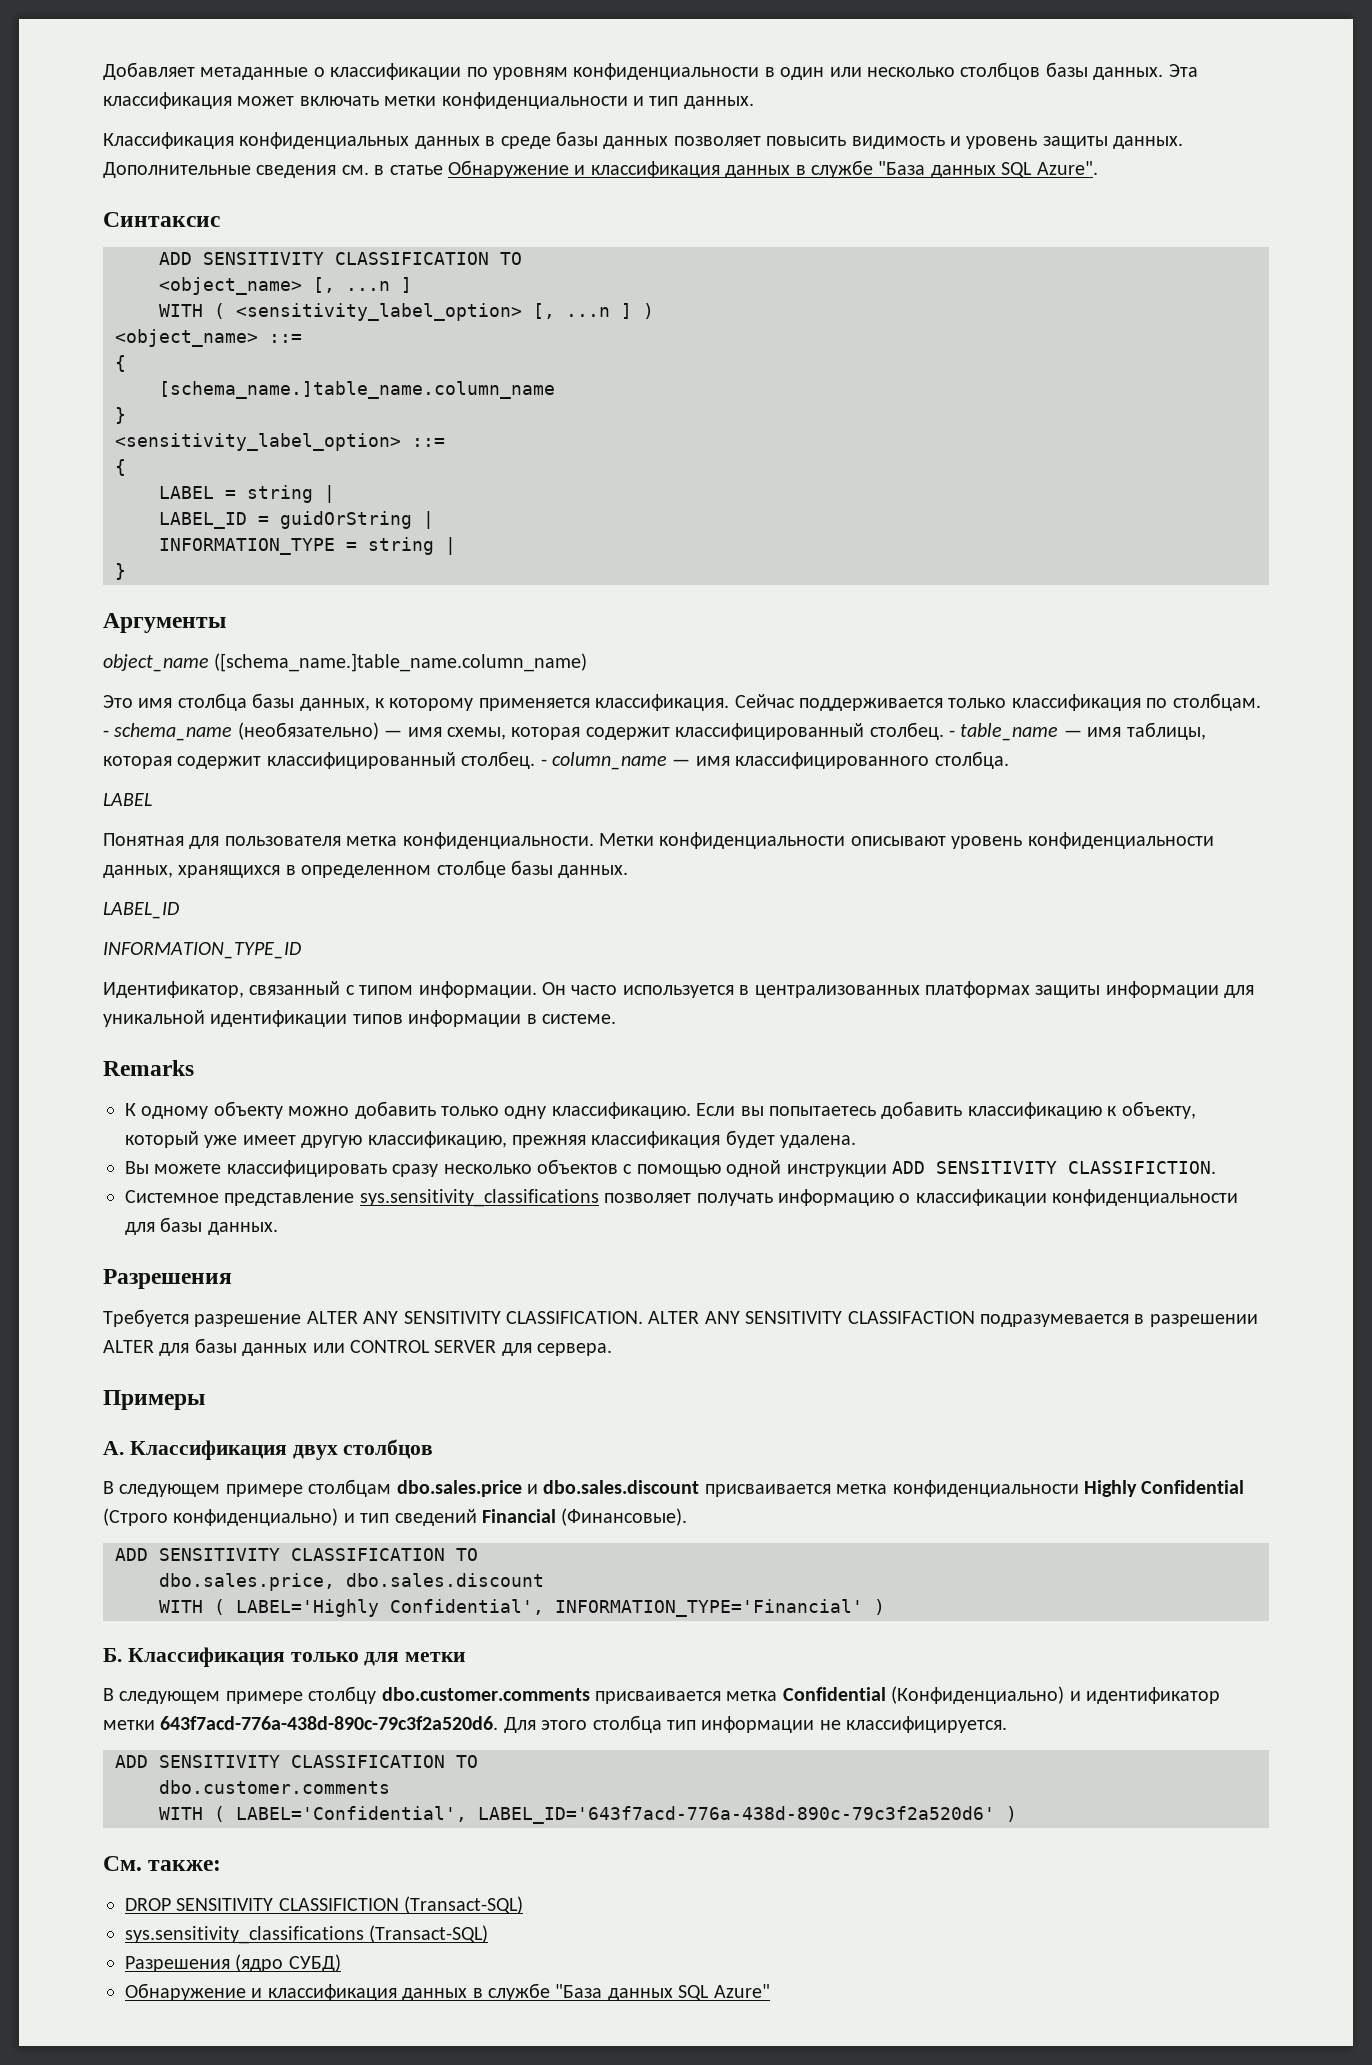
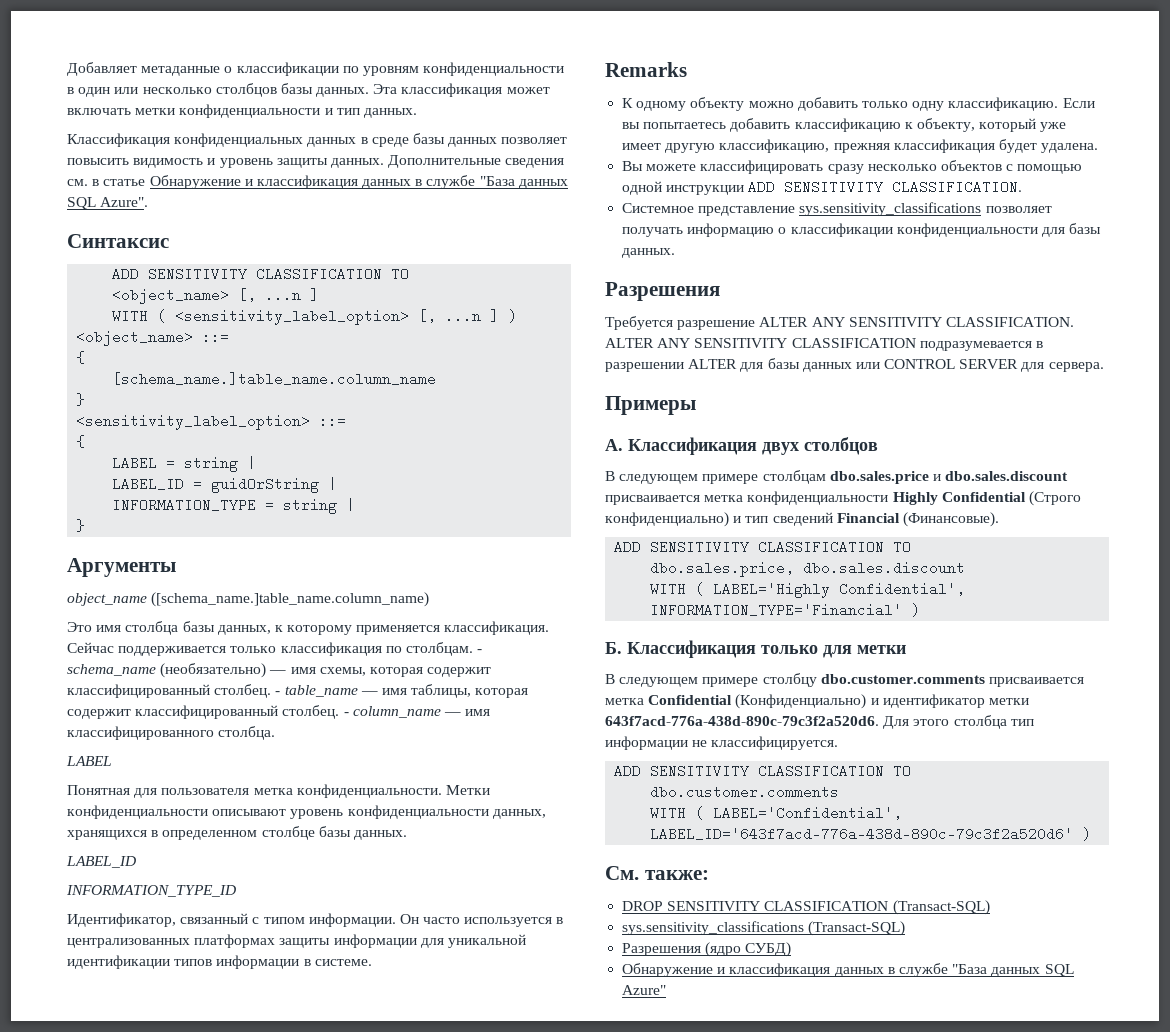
[1068,1161,1216,1174] CLASSIFICTION. -> [892,180,1023,194] CLASSIFICATION.
[847,1311,975,1324] CLASSIFACTION -> [791,338,916,348] CLASSIFICATION
[278,1898,399,1911] CLASSIFICTION -> [764,901,889,911] CLASSIFICATION

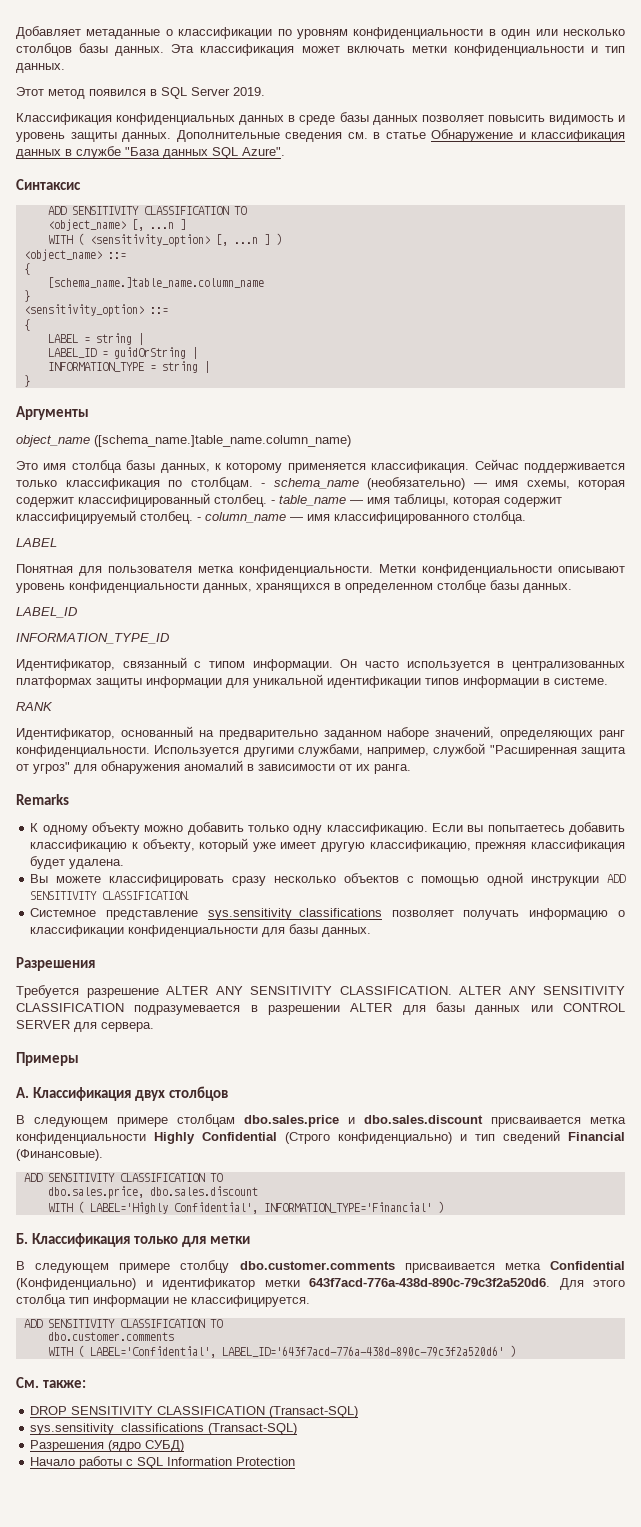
(417, 113) none -> [16,87,265,99] // Этот метод появился в SQL Server 2019.
[175,309,410,325] <sensitivity_label_option> -> [89,234,210,247] <sensitivity_option>
[76,414,311,430] <sensitivity_label_option> -> [23,304,144,317] <sensitivity_option>
[135,705,279,719] классифицированный -> [16,510,136,524] классифицируемый
(372, 962) none -> [16,702,53,711] [16,726,625,740] [16,743,626,757] [16,760,411,774] // RANK // Идентификатор, основанный на предварительно заданном наборе значений, определяющих ранг конфиденциальности. Используется другими службами, например, службой "Расширенная защита от угроз" для обнаружения аномалий в зависимости от их ранга.
[622,963,1074,977] [622,985,667,995] Обнаружение и классификация данных в службе "База данных SQL Azure" -> [30,1456,296,1469] Начало работы с SQL Information Protection

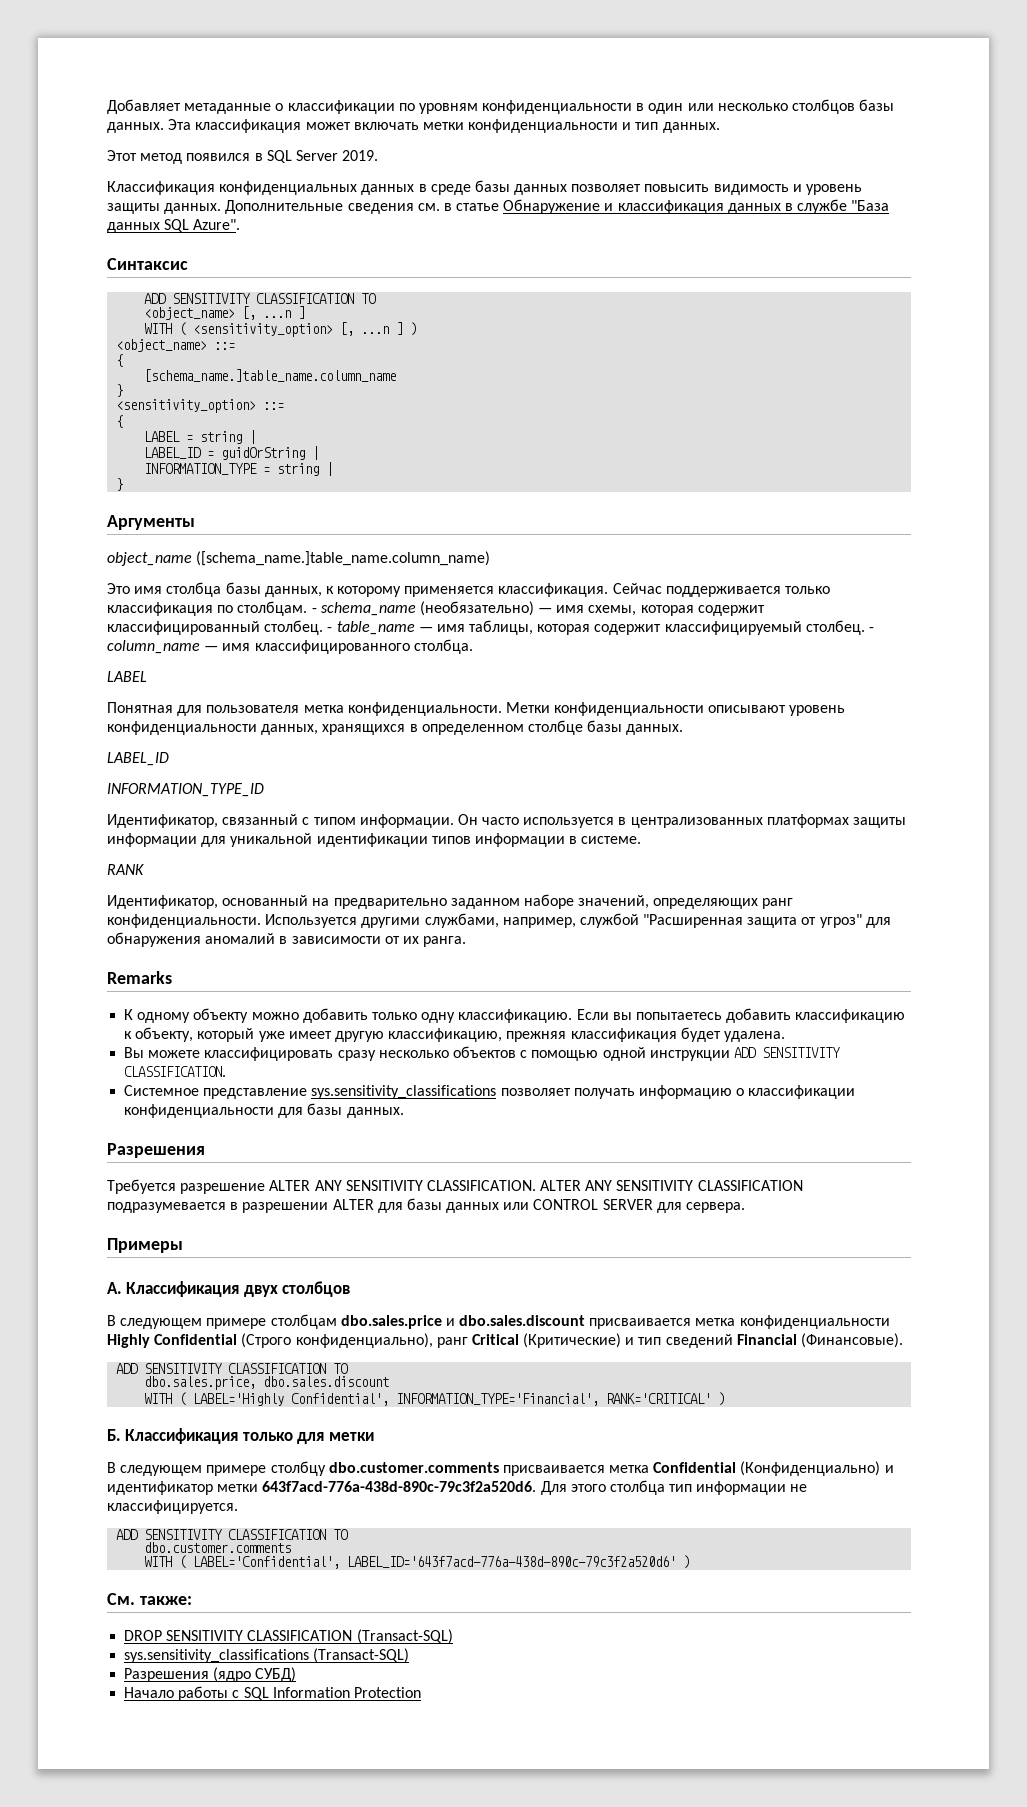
[338,1132,452,1144] конфиденциально) -> [295,1333,622,1348] конфиденциально), ранг Critical (Критические)
[263,1202,432,1213] INFORMATION_TYPE='Financial' -> [396,1393,712,1406] INFORMATION_TYPE='Financial', RANK='CRITICAL'

